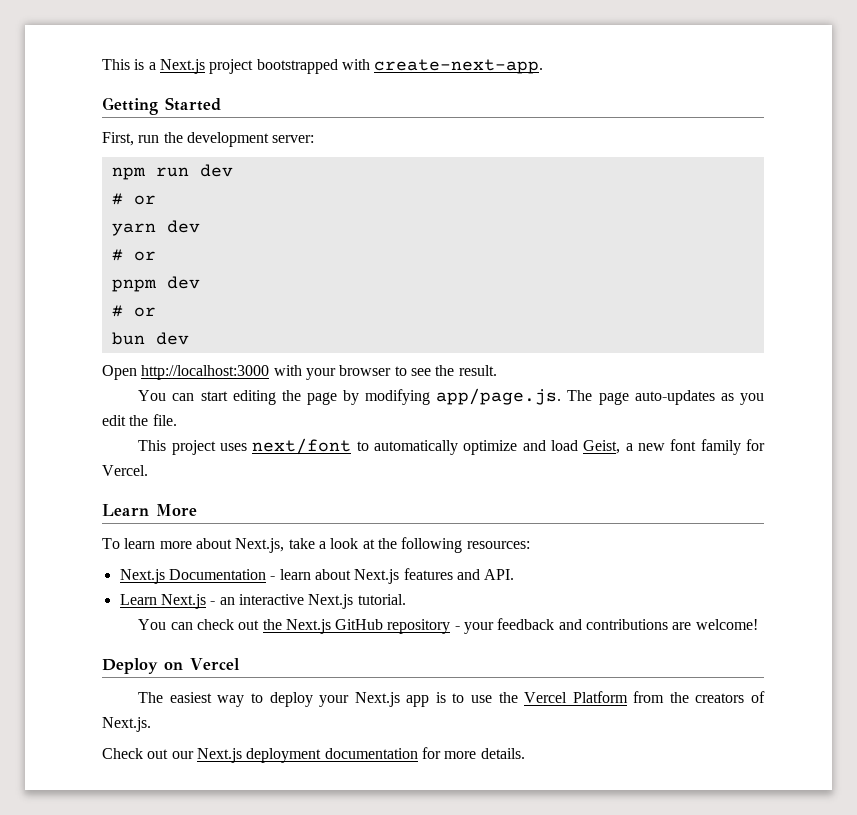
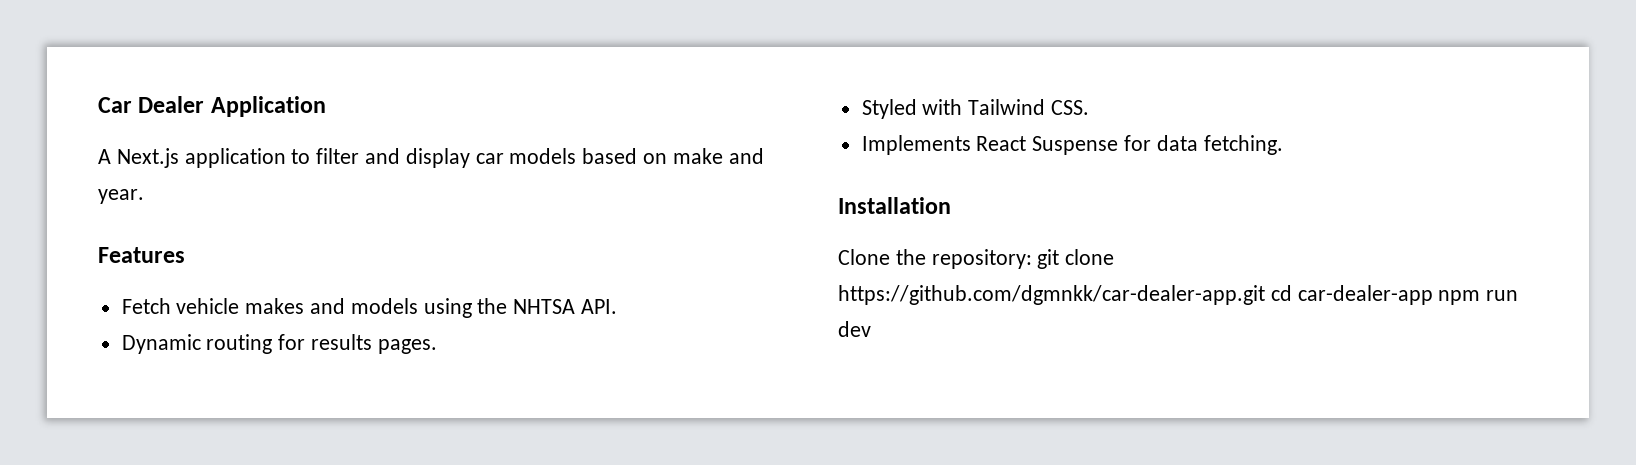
[102,59,544,74] [102,97,221,115] [102,132,315,147] [111,164,233,180] [111,193,156,205] [111,220,200,236] [111,249,156,261] [111,276,200,292] [111,305,156,317] [111,332,189,345] [102,365,497,380] [138,388,764,405] [102,414,177,426] [138,438,765,455] [102,465,148,476] [102,504,197,516] [102,537,530,553] [119,568,515,584] [119,594,406,609] [138,618,758,634] [102,658,240,674] [138,691,765,707] [102,717,151,732] [102,747,525,763] This is a Next.js project bootstrapped with create-next-app. // Getting Started // First, run the development server: // npm run dev // # or // yarn dev // # or // pnpm dev // # or // bun dev // Open http://localhost:3000 with your browser to see the result. // You can start editing the page by modifying app/page.js. The page auto-updates as you edit the file. // This project uses next/font to automatically optimize and load Geist, a new font family for Vercel. // Learn More // To learn more about Next.js, take a look at the following resources: // Next.js Documentation - learn about Next.js features and API. // Learn Next.js - an interactive Next.js tutorial. // You can check out the Next.js GitHub repository - your feedback and contributions are welcome! // Deploy on Vercel // The easiest way to deploy your Next.js app is to use the Vercel Platform from the creators of Next.js. // Check out our Next.js deployment documentation for more details. -> [98,96,326,117] [98,148,764,168] [98,189,144,204] [98,247,185,263] [121,298,618,318] [121,334,437,354] [861,99,1090,119] [861,135,1283,155] [838,197,951,214] [838,249,1115,269] [838,285,1519,305] [838,321,871,337] Car Dealer Application // A Next.js application to filter and display car models based on make and year. // Features // Fetch vehicle makes and models using the NHTSA API. // Dynamic routing for results pages. // Styled with Tailwind CSS. // Implements React Suspense for data fetching. // Installation // Clone the repository: git clone https://github.com/dgmnkk/car-dealer-app.git cd car-dealer-app npm run dev

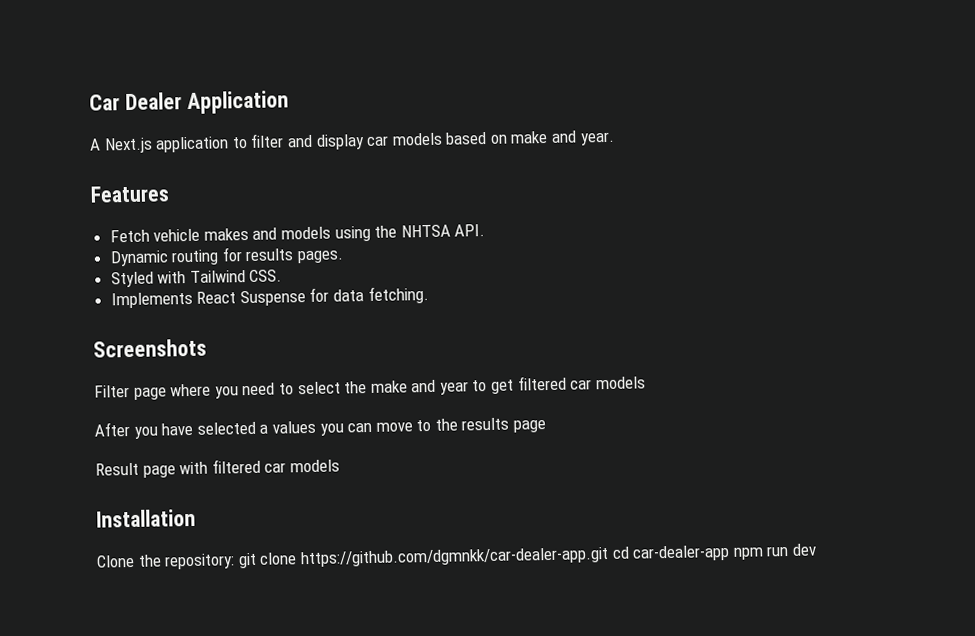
(1283, 145) none -> [93,338,207,358] [94,375,646,400] [94,417,547,439] [95,458,340,478] // Screenshots // Filter page where you need to select the make and year to get filtered car models // After you have selected a values you can move to the results page // Result page with filtered car models

